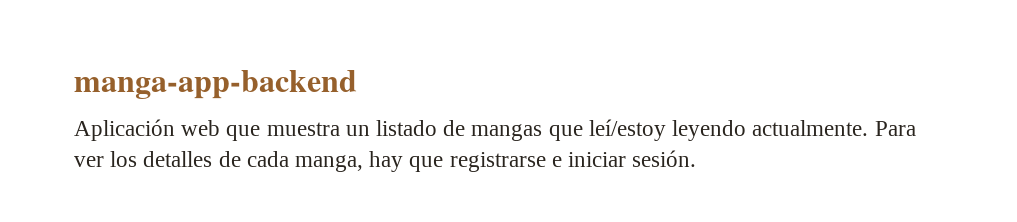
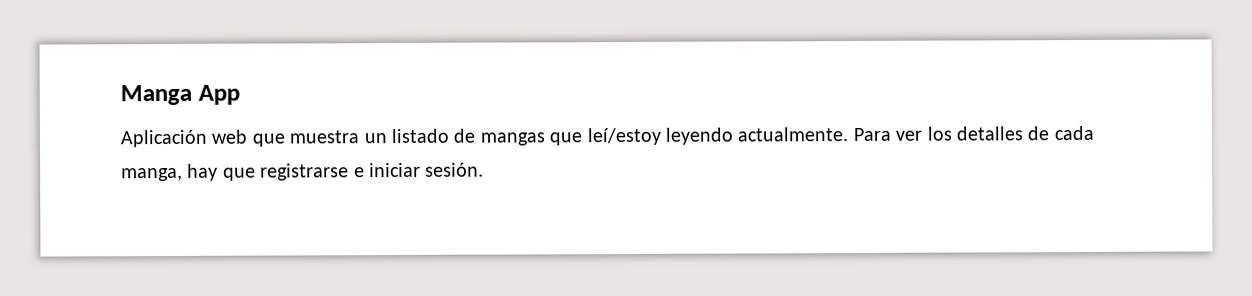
[74,70,357,99] manga-app-backend -> [120,84,240,106] Manga App

